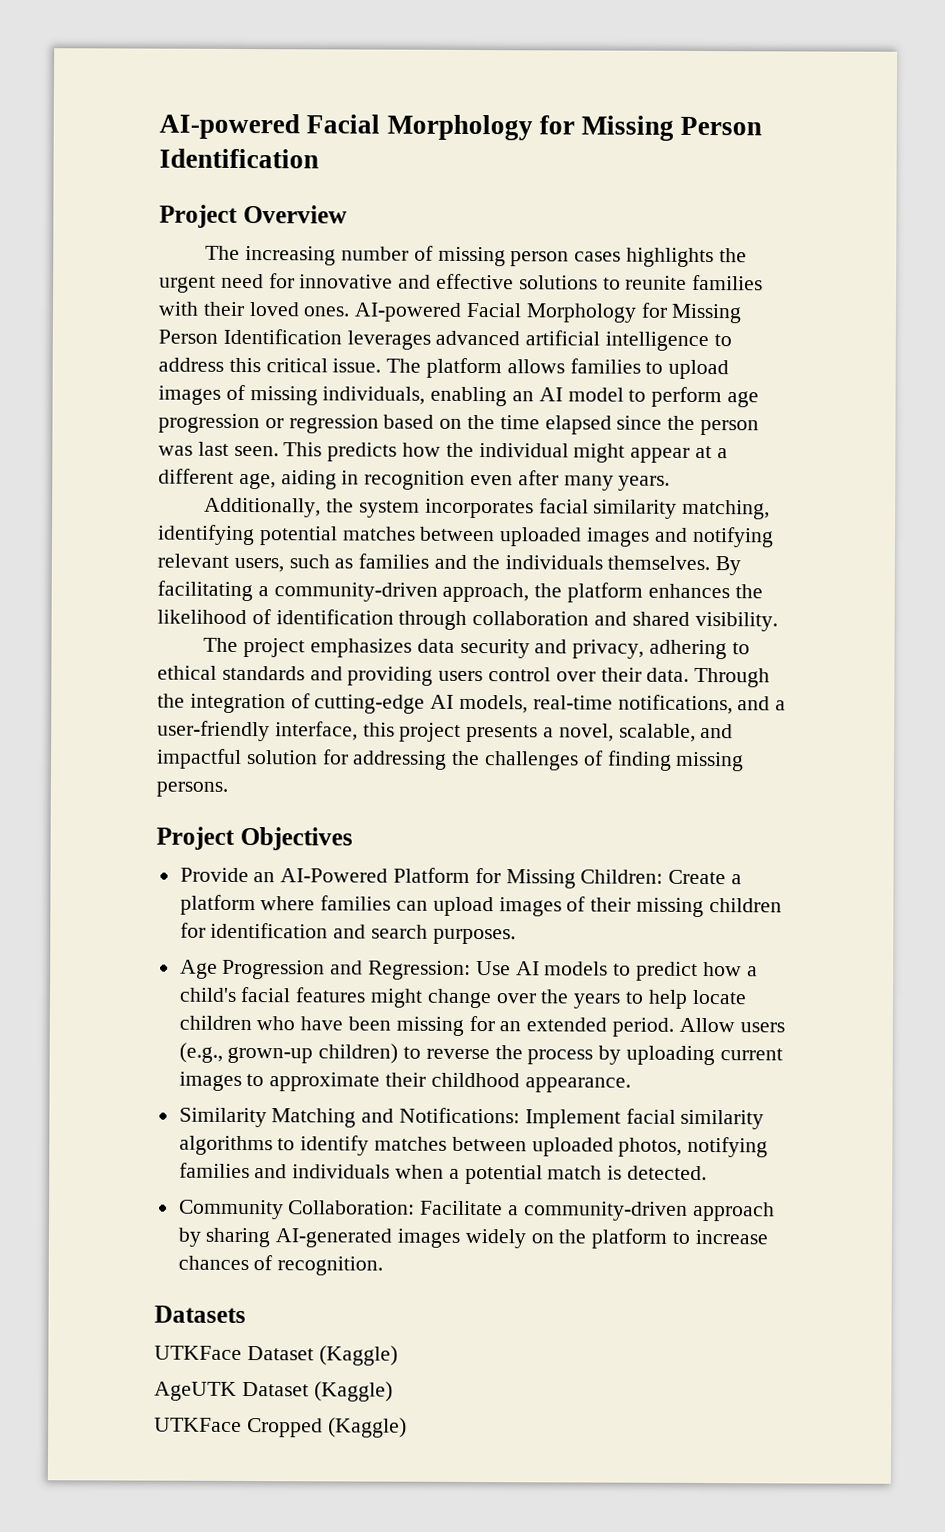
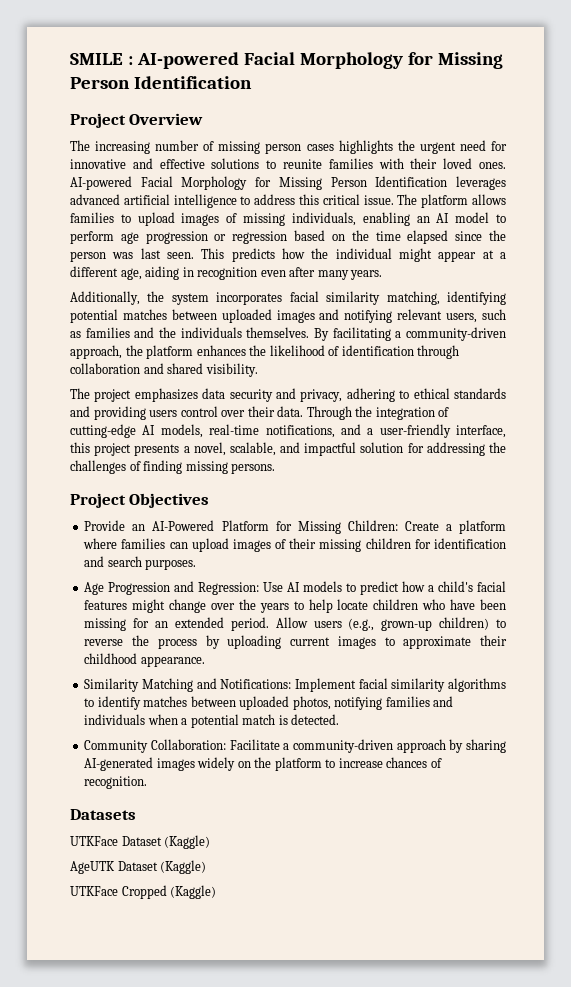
(159, 126) none -> [70,53,133,65] SMILE :

